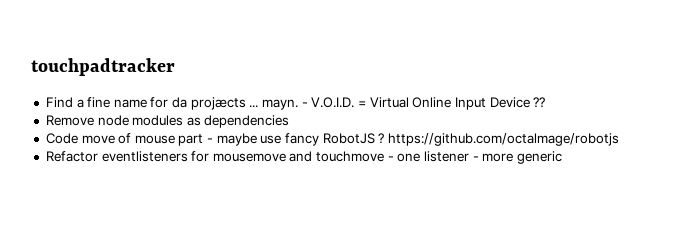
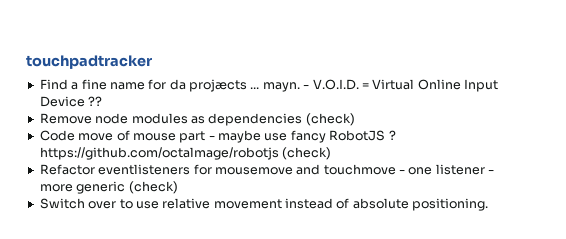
(290, 121) none -> [305,113,355,126] (check)
(619, 139) none -> [282,147,332,160] (check)
(562, 157) none -> [128,181,178,194] [39,198,489,211] (check) // Switch over to use relative movement instead of absolute positioning.

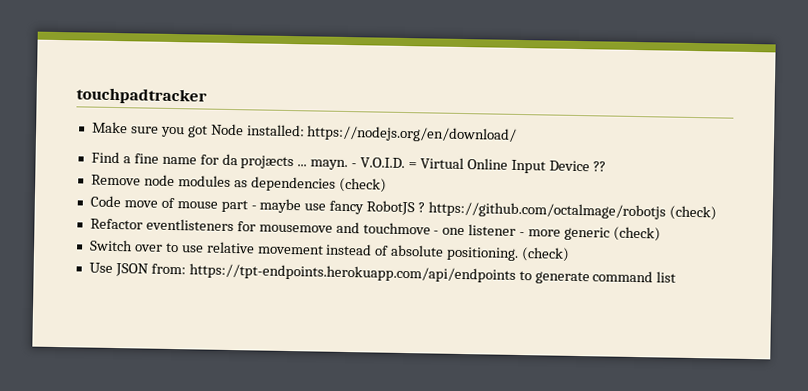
(152, 62) none -> [91,121,518,143] // Make sure you got Node installed: https://nodejs.org/en/download/
(489, 204) none -> [521,247,571,262] [88,262,677,285] (check) // Use JSON from: https://tpt-endpoints.herokuapp.com/api/endpoints to generate command list

